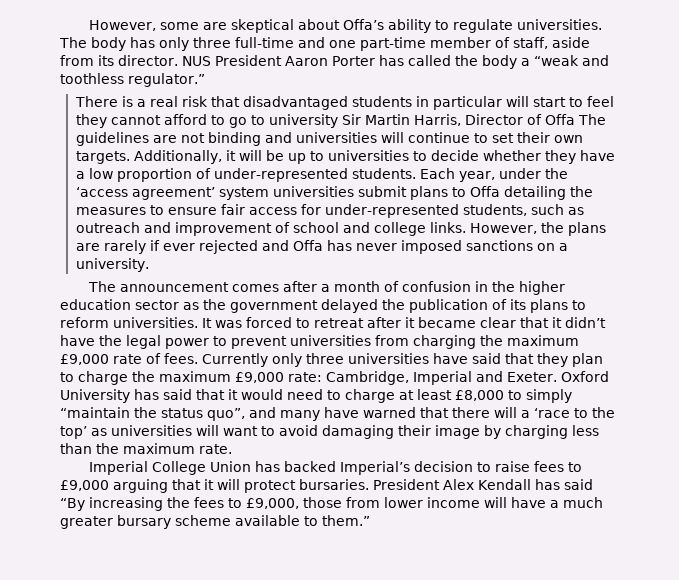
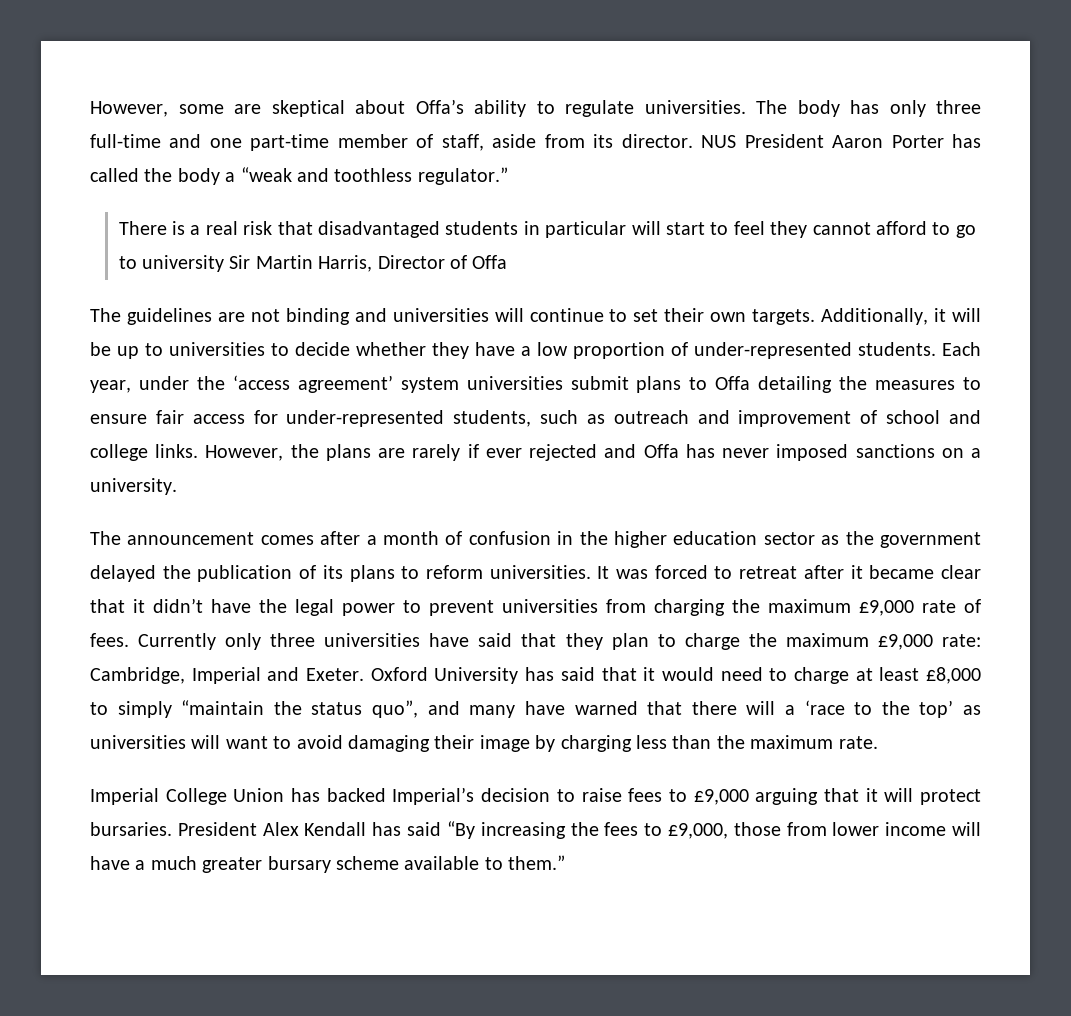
(575, 119) none -> (508, 262) //

